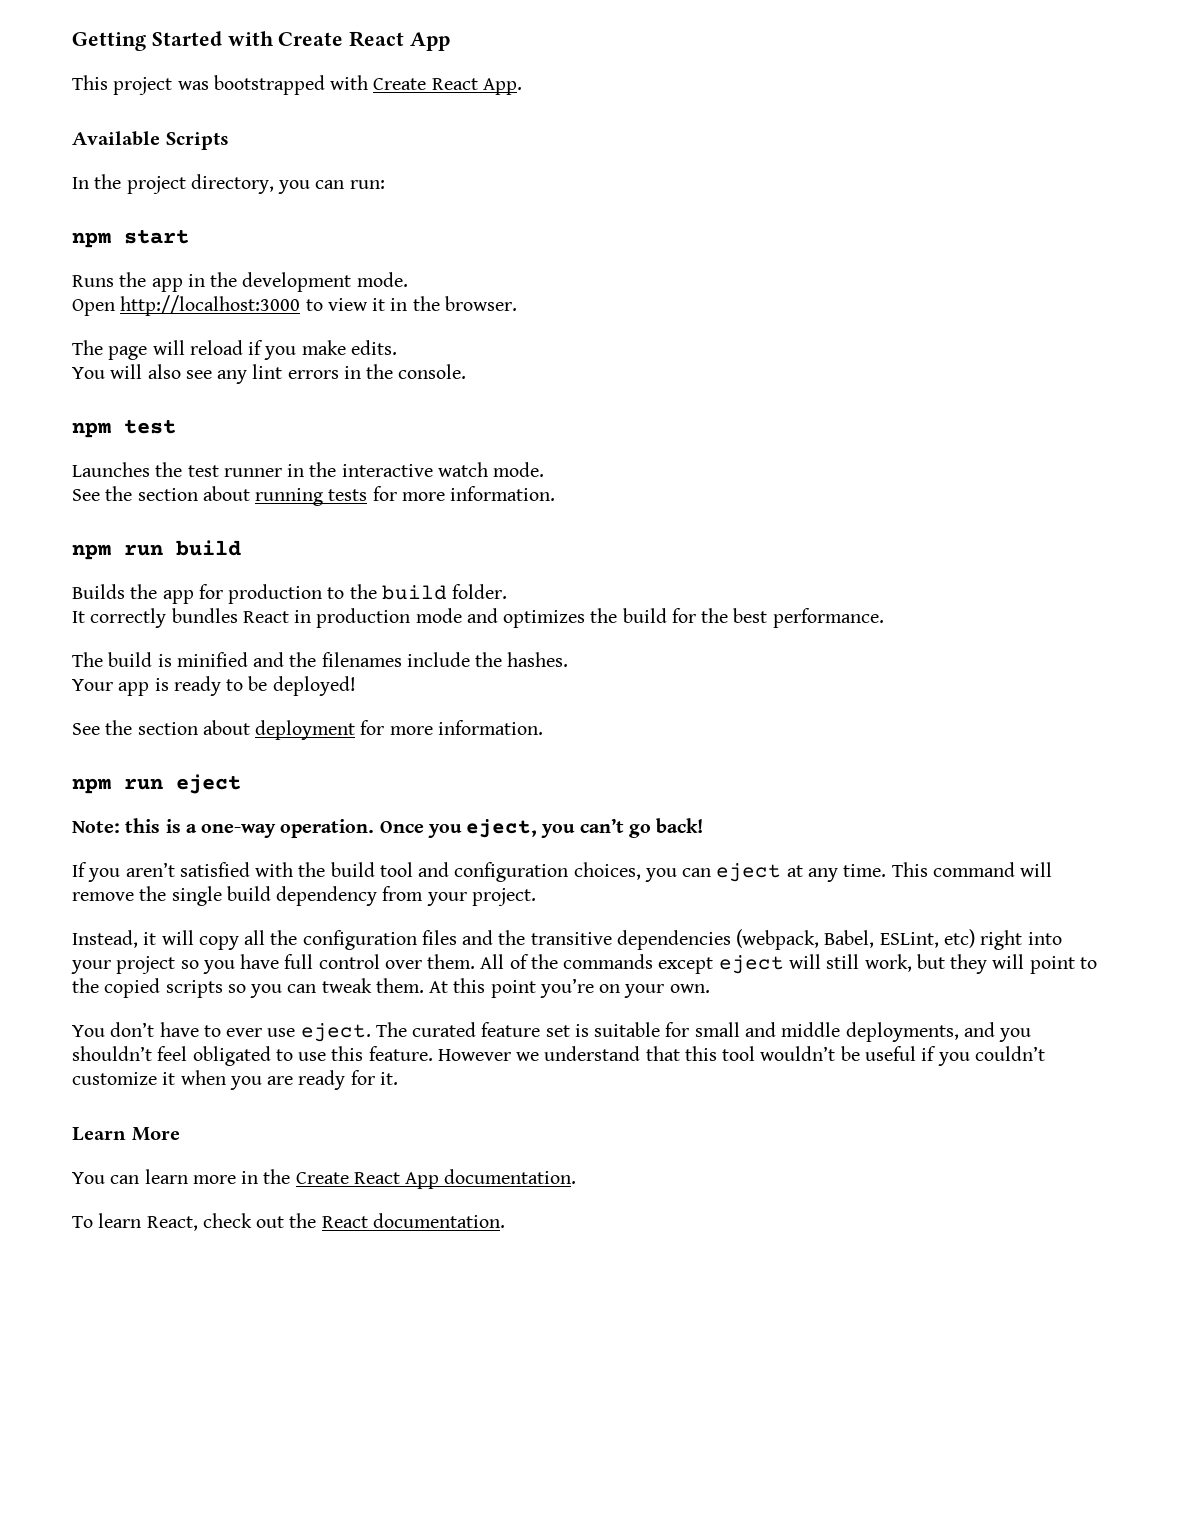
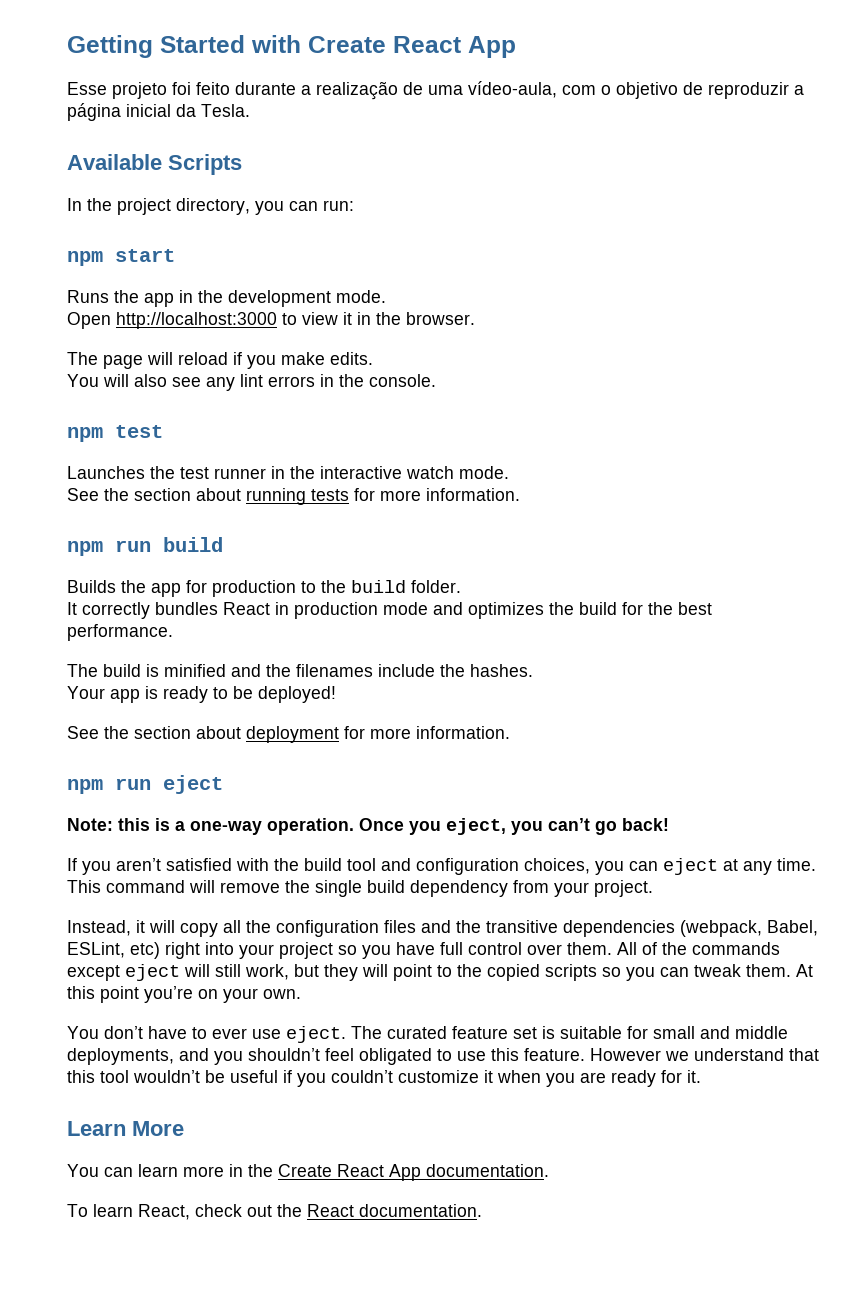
[72,75,522,95] This project was bootstrapped with Create React App. -> [67,81,804,100] [67,103,250,121] Esse projeto foi feito durante a realização de uma vídeo-aula, com o objetivo de reproduzir a página inicial da Tesla.

